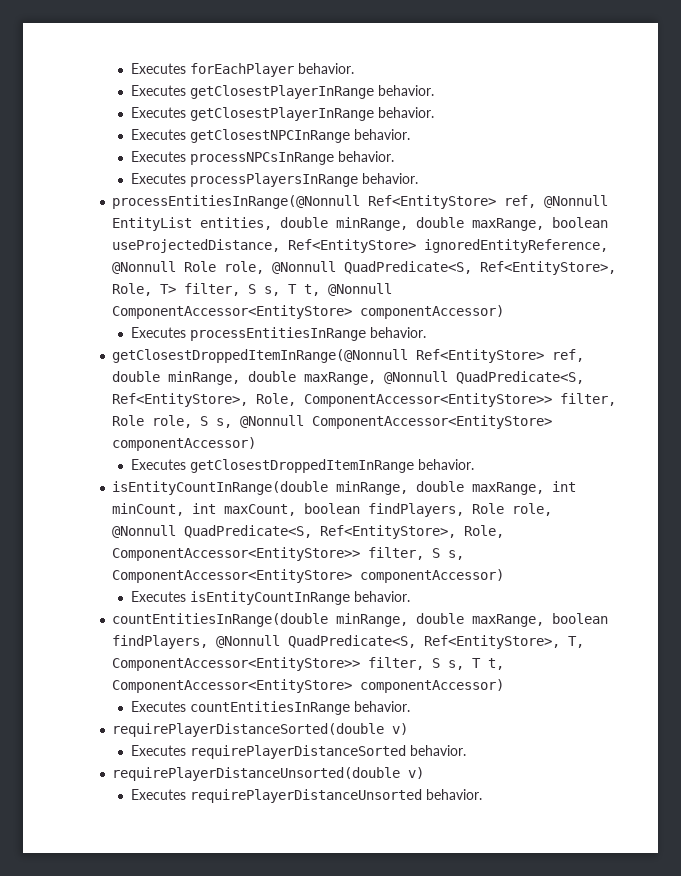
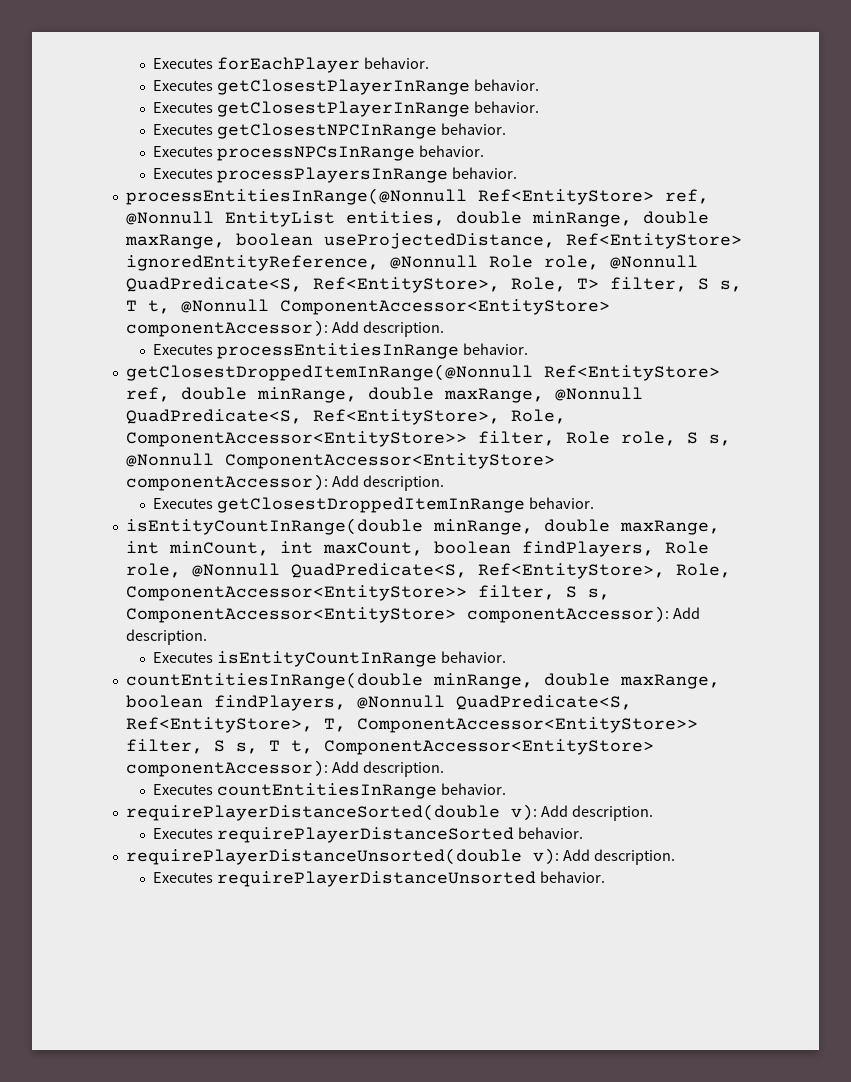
[360,305,505,319] componentAccessor) -> [125,320,444,337] componentAccessor): Add description.
[112,437,257,451] componentAccessor) -> [125,474,444,491] componentAccessor): Add description.
[360,569,505,583] componentAccessor) -> [466,606,700,623] [125,629,207,645] componentAccessor): Add description.
[360,679,505,693] componentAccessor) -> [125,760,444,777] componentAccessor): Add description.
[392,723,409,735] v) -> [510,804,653,821] v): Add description.
[408,767,425,779] v) -> [532,848,675,865] v): Add description.

